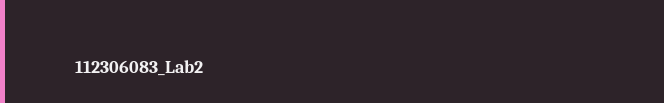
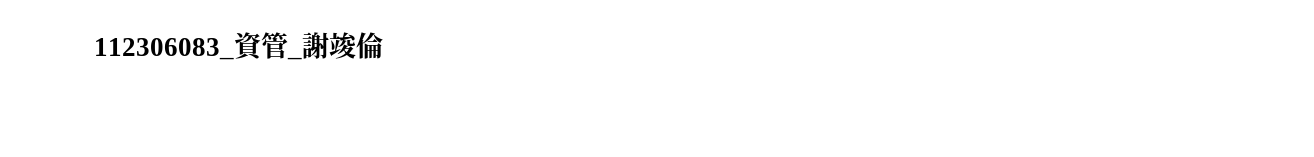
[75,60,203,76] 112306083_Lab2 -> [94,32,383,61] 112306083_資管_謝竣倫

